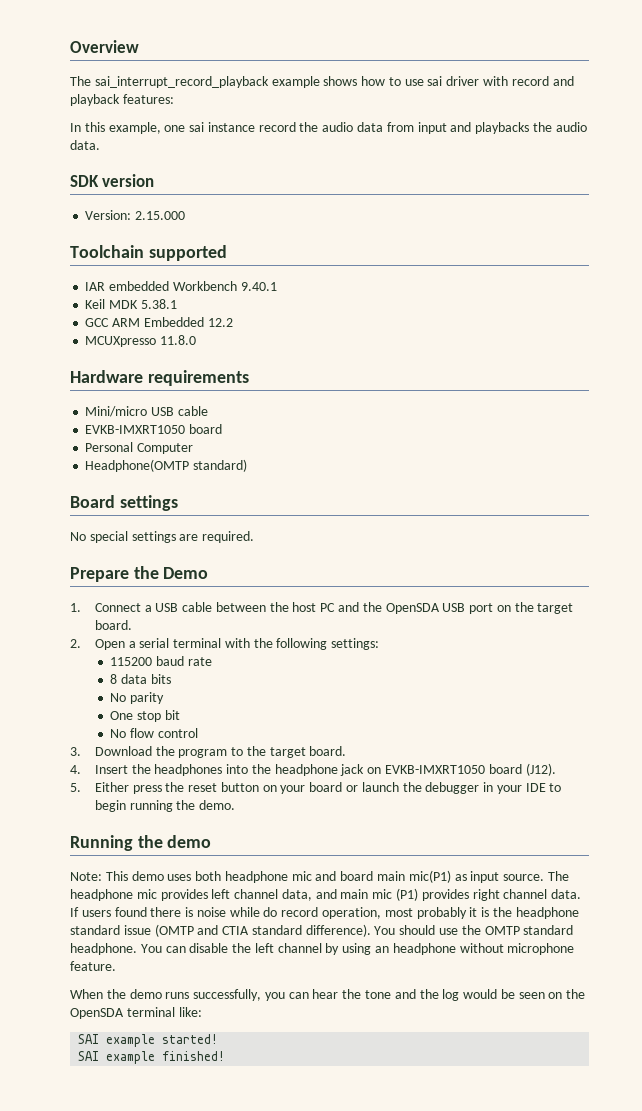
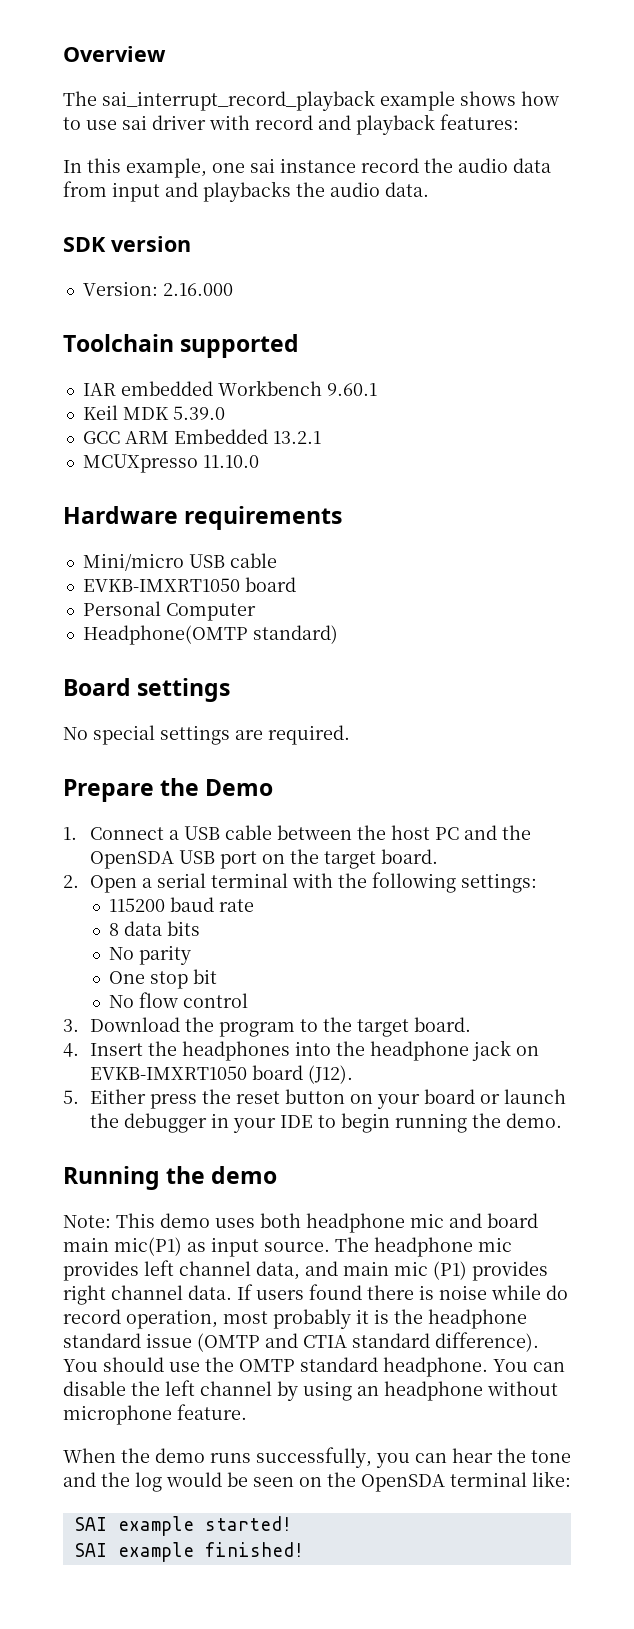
[135,211,186,220] 2.15.000 -> [162,283,233,296] 2.16.000
[240,282,277,291] 9.40.1 -> [326,383,377,396] 9.60.1
[140,299,177,309] 5.38.1 -> [172,406,225,420] 5.39.0
[207,318,233,327] 12.2 -> [272,431,321,444] 13.2.1
[160,335,197,345] 11.8.0 -> [202,455,259,468] 11.10.0

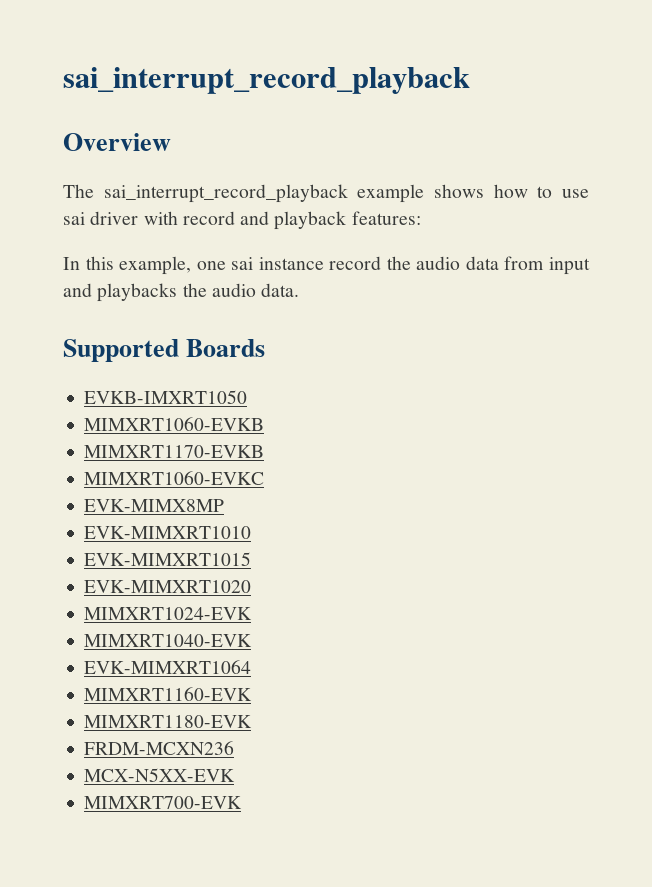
(63, 54) none -> [63,67,470,94] sai_interrupt_record_playback //
[63,236,191,252] [82,281,233,296] [63,334,300,358] [82,380,377,396] [82,405,225,420] [82,429,321,444] [82,454,259,473] [63,506,343,530] [82,553,277,571] [82,577,296,592] [82,601,256,621] [82,625,338,645] [63,678,231,702] [63,725,350,745] [63,778,274,802] [63,825,531,840] [89,849,438,869] [63,872,537,893] [109,897,255,912] [109,921,201,936] [109,945,192,965] [109,969,218,989] [109,992,249,1008] [63,1017,471,1037] [63,1040,539,1061] [89,1065,353,1084] [63,1089,566,1109] [89,1113,562,1133] [63,1166,278,1190] [63,1213,538,1233] [63,1237,512,1257] [63,1260,548,1281] [63,1284,568,1305] [63,1309,527,1329] [63,1332,539,1352] [63,1357,565,1377] [63,1380,558,1401] [63,1404,247,1425] [63,1447,571,1468] [63,1471,571,1492] [73,1516,292,1536] [73,1542,304,1562] SDK version // Version: 2.16.000 // Toolchain supported // IAR embedded Workbench 9.60.1 // Keil MDK 5.39.0 // GCC ARM Embedded 13.2.1 // MCUXpresso 11.10.0 // Hardware requirements // Mini/micro USB cable // EVKB-IMXRT1050 board // Personal Computer // Headphone(OMTP standard) // Board settings // No special settings are required. // Prepare the Demo // 1. Connect a USB cable between the host PC and the OpenSDA USB port on the target board. // 2. Open a serial terminal with the following settings: // 115200 baud rate // 8 data bits // No parity // One stop bit // No flow control // 3. Download the program to the target board. // 4. Insert the headphones into the headphone jack on EVKB-IMXRT1050 board (J12). // 5. Either press the reset button on your board or launch the debugger in your IDE to begin running the demo. // Running the demo // Note: This demo uses both headphone mic and board main mic(P1) as input source. The headphone mic provides left channel data, and main mic (P1) provides right channel data. If users found there is noise while do record operation, most probably it is the headphone standard issue (OMTP and CTIA standard difference). You should use the OMTP standard headphone. You can disable the left channel by using an headphone without microphone feature. // When the demo runs successfully, you can hear the tone and the log would be seen on the OpenSDA terminal like: // SAI example started! // SAI example finished! -> [63,339,266,362] [84,390,248,404] [84,417,265,431] [84,445,265,458] [84,471,265,485] [84,499,225,512] [84,526,252,539] [84,552,252,566] [84,580,252,593] [84,607,253,620] [84,634,253,647] [84,660,252,674] [84,687,253,701] [84,715,253,728] [84,741,235,755] [84,768,236,782] [84,796,243,809] Supported Boards // EVKB-IMXRT1050 // MIMXRT1060-EVKB // MIMXRT1170-EVKB // MIMXRT1060-EVKC // EVK-MIMX8MP // EVK-MIMXRT1010 // EVK-MIMXRT1015 // EVK-MIMXRT1020 // MIMXRT1024-EVK // MIMXRT1040-EVK // EVK-MIMXRT1064 // MIMXRT1160-EVK // MIMXRT1180-EVK // FRDM-MCXN236 // MCX-N5XX-EVK // MIMXRT700-EVK

